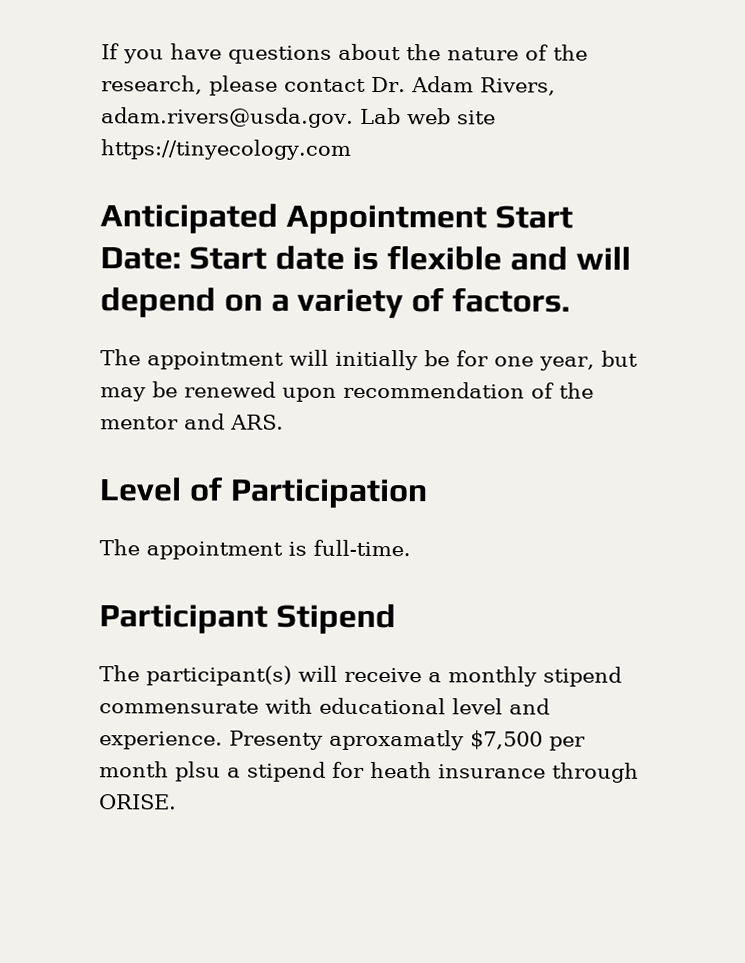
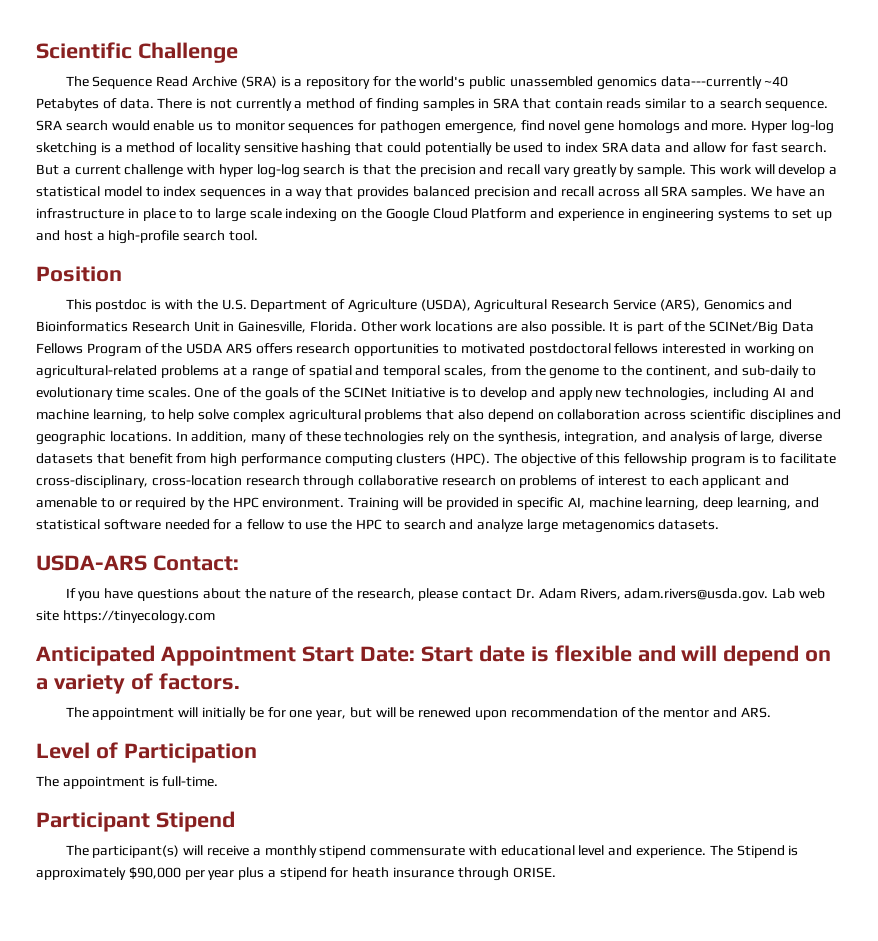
(101, 51) none -> [36,42,238,63] [65,76,789,90] [36,98,829,112] [36,120,835,134] [36,142,828,156] [36,164,838,178] [36,186,825,199] [36,208,832,222] [36,230,258,244] [36,266,122,282] [65,299,793,313] [36,321,815,335] [36,343,815,357] [36,365,817,379] [36,387,814,401] [36,409,842,423] [36,431,823,445] [36,453,837,467] [36,475,790,489] [36,497,819,511] [36,519,720,533] [36,555,239,571] Scientific Challenge // The Sequence Read Archive (SRA) is a repository for the world's public unassembled genomics data---currently ~40 Petabytes of data. There is not currently a method of finding samples in SRA that contain reads similar to a search sequence. SRA search would enable us to monitor sequences for pathogen emergence, find novel gene homologs and more. Hyper log-log sketching is a method of locality sensitive hashing that could potentially be used to index SRA data and allow for fast search. But a current challenge with hyper log-log search is that the precision and recall vary greatly by sample. This work will develop a statistical model to index sequences in a way that provides balanced precision and recall across all SRA samples. We have an infrastructure in place to to large scale indexing on the Google Cloud Platform and experience in engineering systems to set up and host a high-profile search tool. // Position // This postdoc is with the U.S. Department of Agriculture (USDA), Agricultural Research Service (ARS), Genomics and Bioinformatics Research Unit in Gainesville, Florida. Other work locations are also possible. It is part of the SCINet/Big Data Fellows Program of the USDA ARS offers research opportunities to motivated postdoctoral fellows interested in working on agricultural-related problems at a range of spatial and temporal scales, from the genome to the continent, and sub-daily to evolutionary time scales. One of the goals of the SCINet Initiative is to develop and apply new technologies, including AI and machine learning, to help solve complex agricultural problems that also depend on collaboration across scientific disciplines and geographic locations. In addition, many of these technologies rely on the synthesis, integration, and analysis of large, diverse datasets that benefit from high performance computing clusters (HPC). The objective of this fellowship program is to facilitate cross-disciplinary, cross-location research through collaborative research on problems of interest to each applicant and amenable to or required by the HPC environment. Training will be provided in specific AI, machine learning, deep learning, and statistical software needed for a fellow to use the HPC to search and analyze large metagenomics datasets. // USDA-ARS Contact: //
[100,387,146,402] may -> [375,707,396,717] will
[229,729,586,751] [99,761,221,782] Presenty aproxamatly $7,500 per month plsu -> [709,845,799,858] [36,867,265,880] The Stipend is approximately $90,000 per year plus

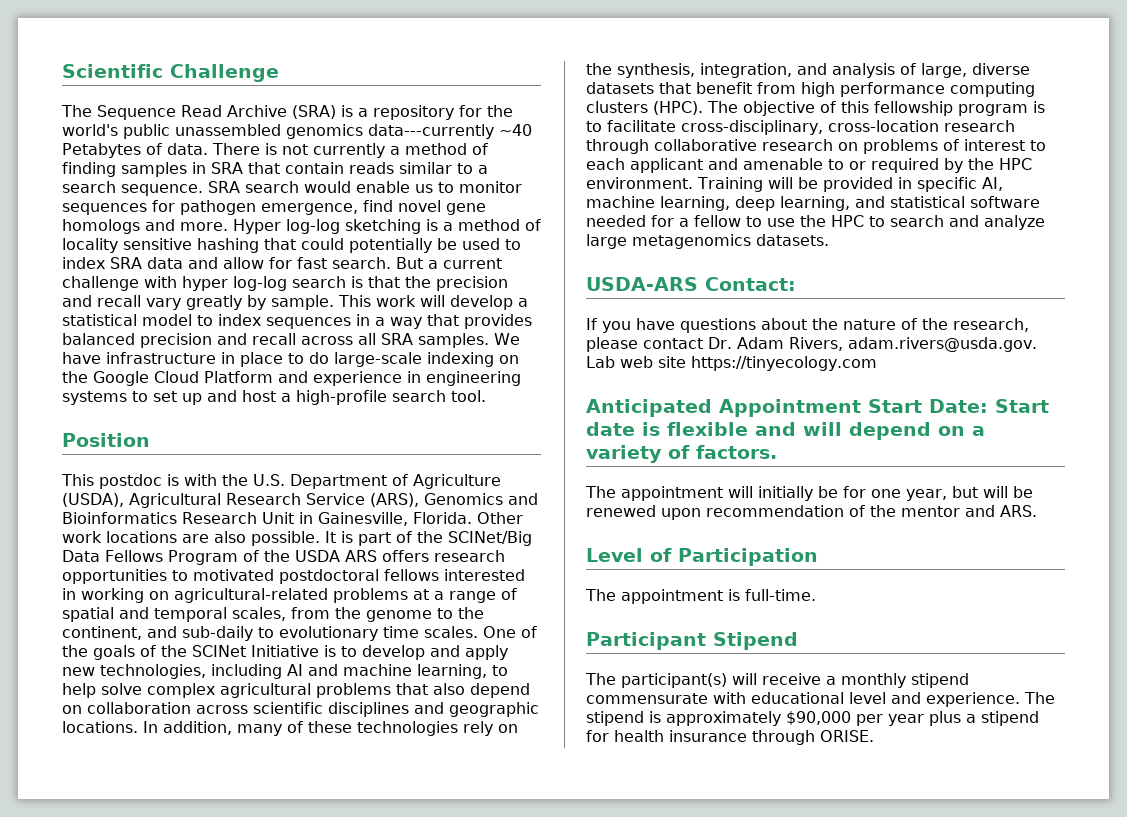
[808,189,825,197] an -> (101, 358) none
[197,208,282,222] to large scale -> [309,352,422,367] do large-scale
[736,845,785,858] Stipend -> [586,711,644,726] stipend
[352,867,390,878] heath -> [614,730,664,742] health

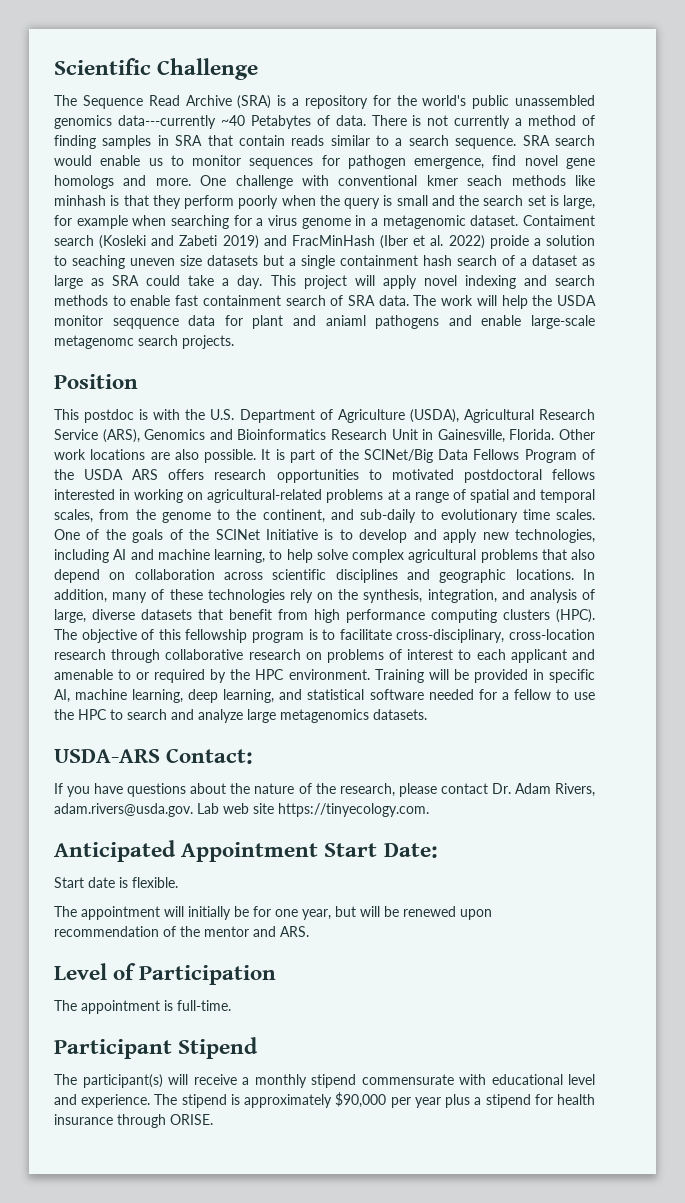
[233,219,541,234] [62,238,521,253] [62,257,502,269] [62,276,508,291] [62,295,528,310] [62,314,532,329] [62,333,520,348] [62,352,519,367] [62,371,521,386] [62,390,486,405] Hyper log-log sketching is a method of locality sensitive hashing that could potentially be used to index SRA data and allow for fast search. But a current challenge with hyper log-log search is that the precision and recall vary greatly by sample. This work will develop a statistical model to index sequences in a way that provides balanced precision and recall across all SRA samples. We have infrastructure in place to do large-scale indexing on the Google Cloud Platform and experience in engineering systems to set up and host a high-profile search tool. -> [200,175,595,189] [54,195,595,209] [54,215,595,229] [54,235,595,249] [54,255,595,269] [54,275,595,289] [54,295,596,309] [54,315,596,329] [54,335,234,349] One challenge with conventional kmer seach methods like minhash is that they perform poorly when the query is small and the search set is large, for example when searching for a virus genome in a metagenomic dataset. Contaiment search (Kosleki and Zabeti 2019) and FracMinHash (Iber et al. 2022) proide a solution to seaching uneven size datasets but a single containment hash search of a dataset as large as SRA could take a day. This project will apply novel indexing and search methods to enable fast containment search of SRA data. The work will help the USDA monitor seqquence data for plant and aniaml pathogens and enable large-scale metagenomc search projects.
[691,356,877,371] https://tinyecology.com -> [278,803,429,817] https://tinyecology.com.
(988, 406) none -> (438, 850) //
[667,422,985,440] [586,445,777,463] flexible and will depend on a variety of factors. -> [132,877,178,888] flexible.

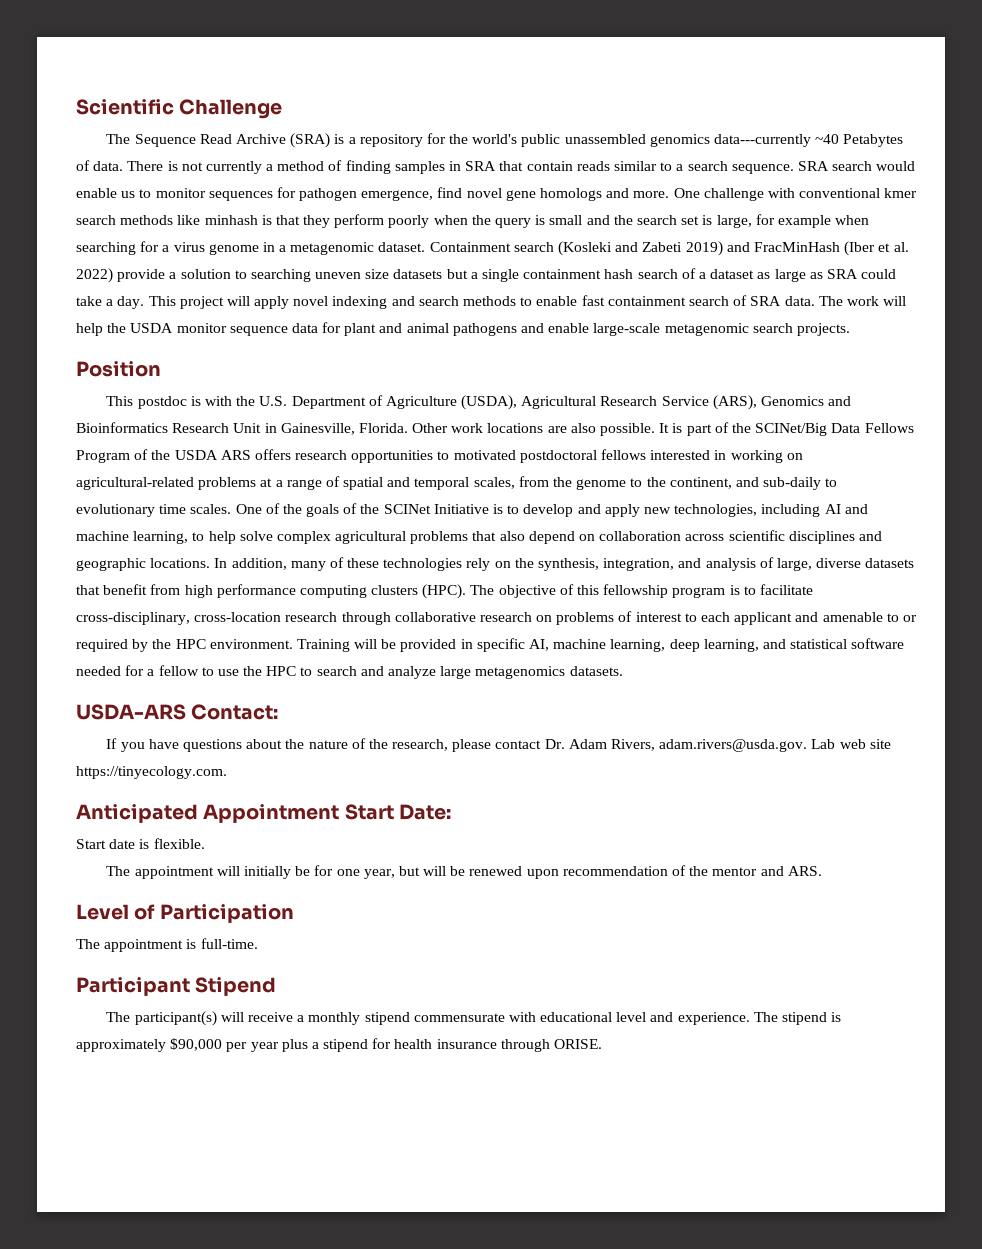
[467,175,503,186] seach -> [76,215,116,225] search
[523,215,595,226] Contaiment -> [429,242,511,252] Containment
[489,235,529,249] proide -> [117,269,166,282] provide
[72,255,125,269] seaching -> [250,269,311,282] searching
[112,318,179,329] seqquence -> [229,326,288,336] sequence
[325,315,366,326] aniaml -> [406,323,449,333] animal
[54,335,134,349] metagenomc -> [664,323,749,336] metagenomic

